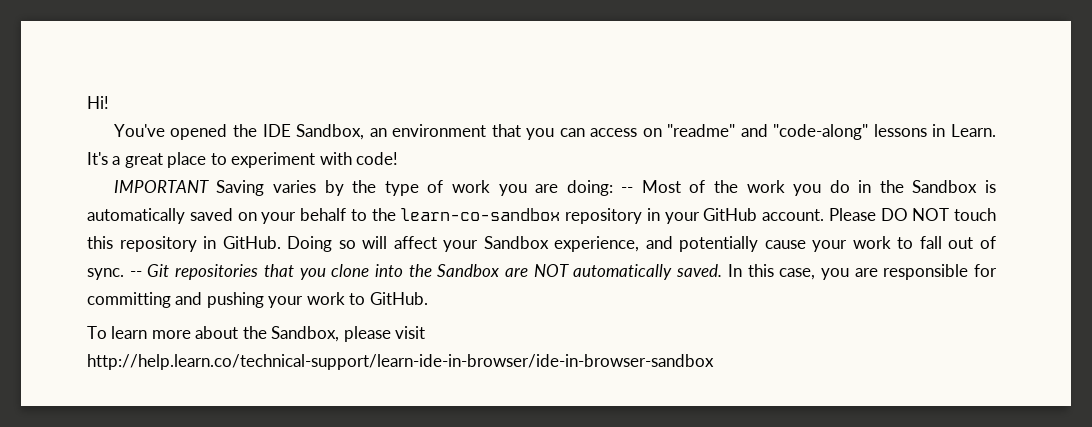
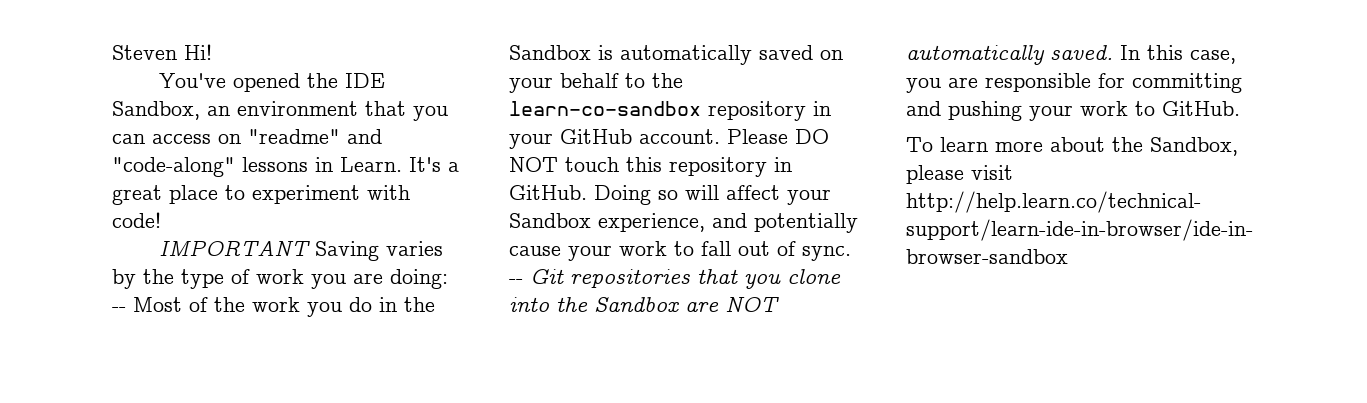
(87, 102) none -> [112,45,177,60] Steven

